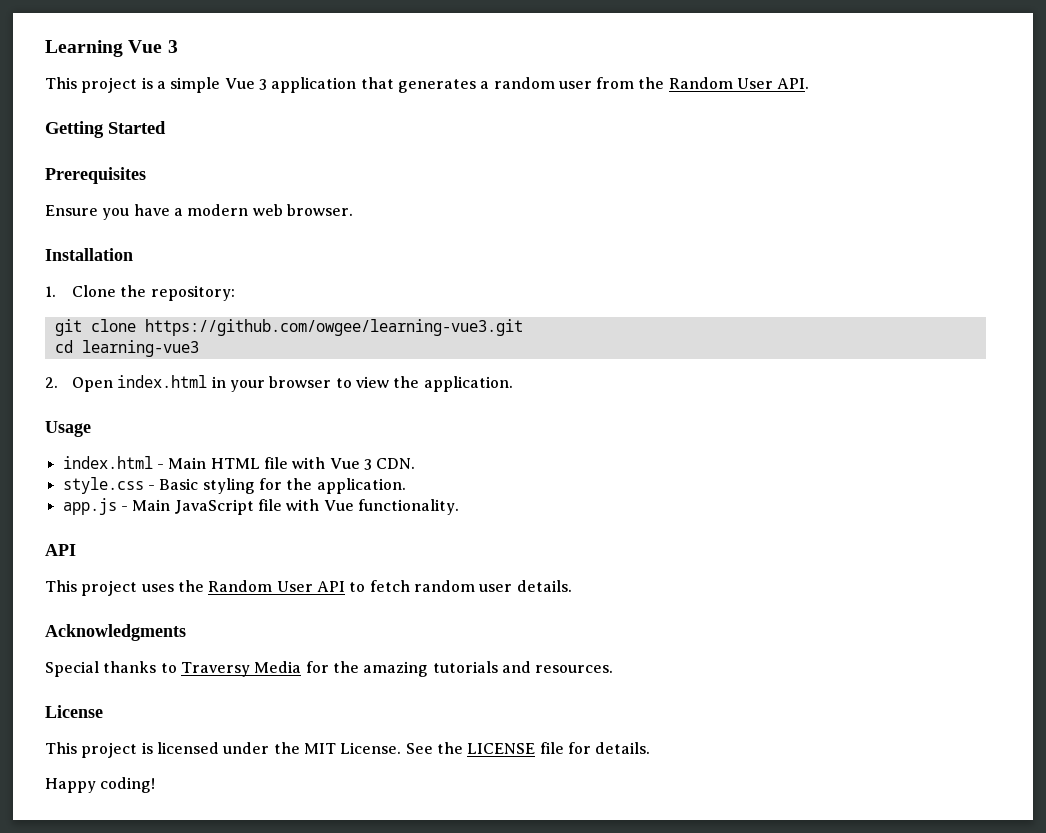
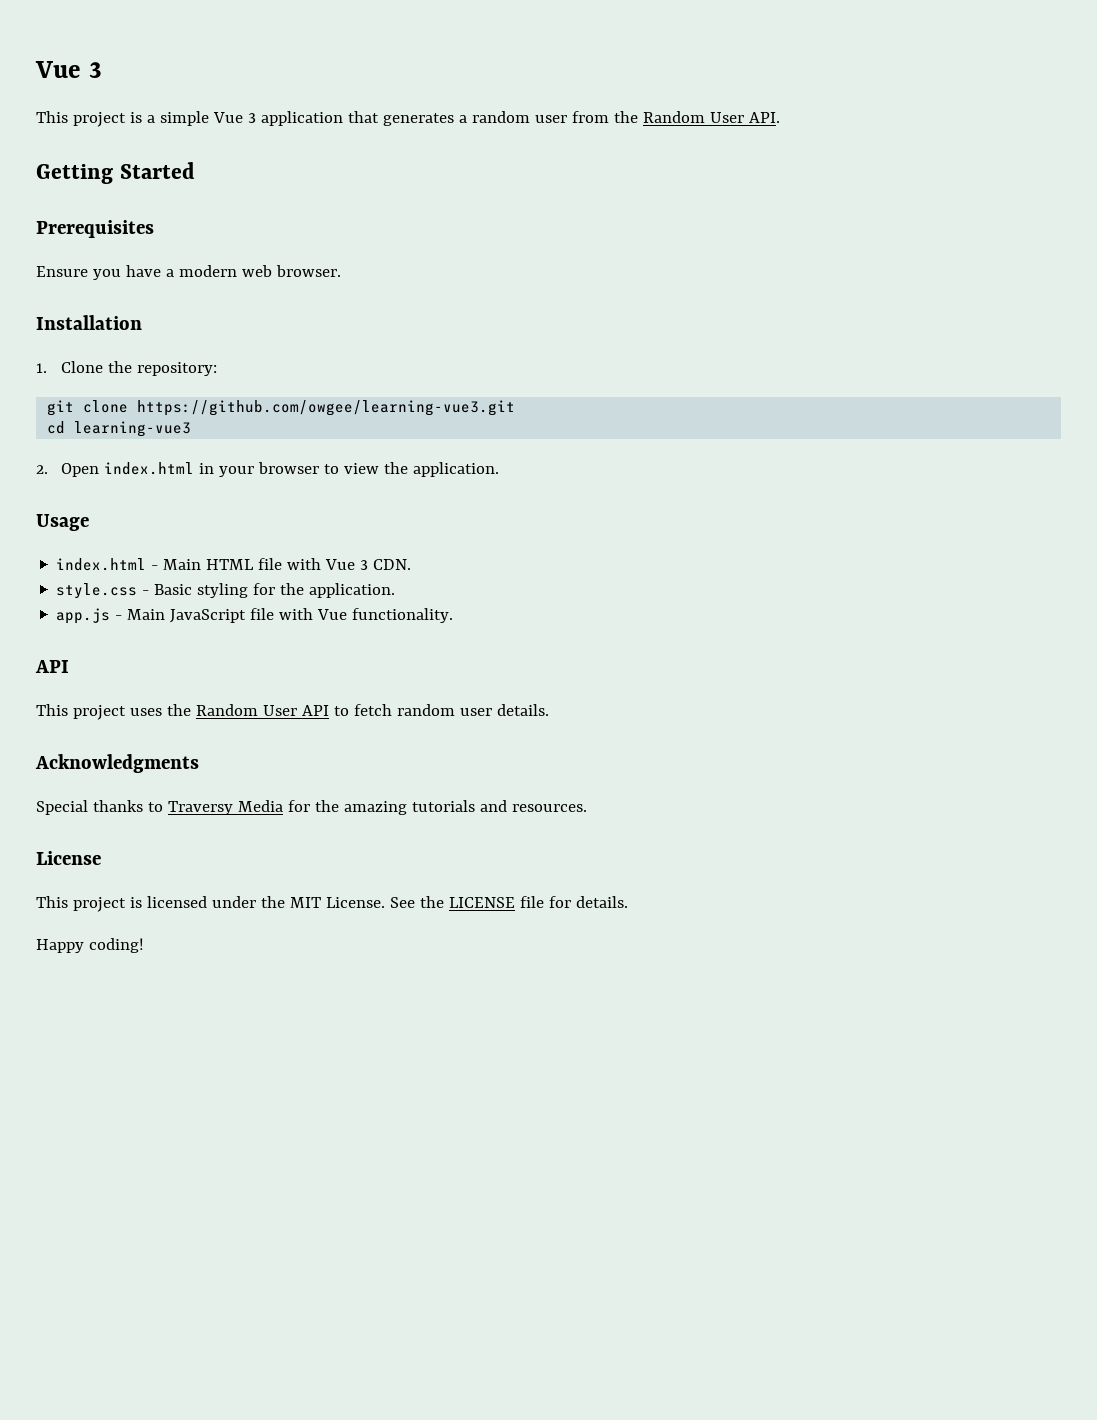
[45,40,123,57] Learning -> (35, 69) none

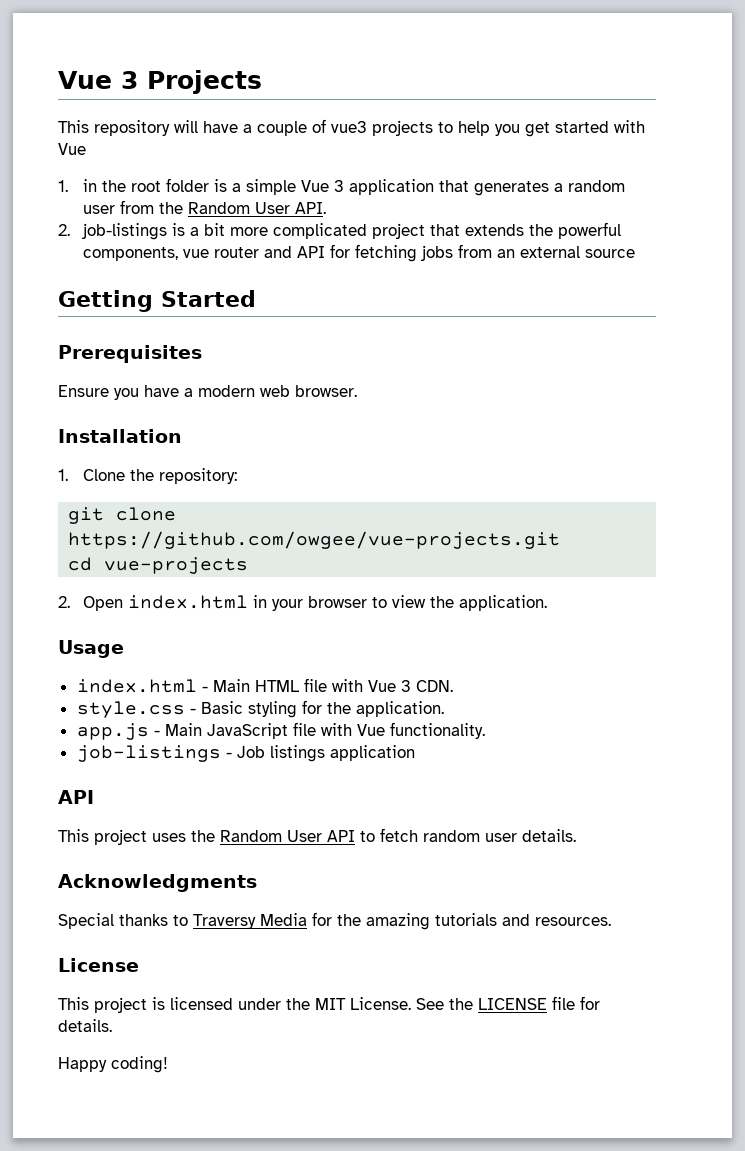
[35,61,102,78] [36,111,126,127] Vue 3 // This project -> [58,70,262,94] [58,119,645,137] [58,143,86,155] [58,178,209,192] Vue 3 Projects // This repository will have a couple of vue3 projects to help you get started with Vue // 1. in the root folder
(780, 117) none -> [58,222,621,240] [82,244,635,262] // 2. job-listings is a bit more complicated project that extends the powerful components, vue router and API for fetching jobs from an external source
[137,400,516,416] https://github.com/owgee/learning-vue3.git -> [68,531,561,549] https://github.com/owgee/vue-projects.git
[74,421,192,437] learning-vue3 -> [104,557,249,574] vue-projects
(454, 615) none -> [76,745,415,762] // job-listings - Job listings application

